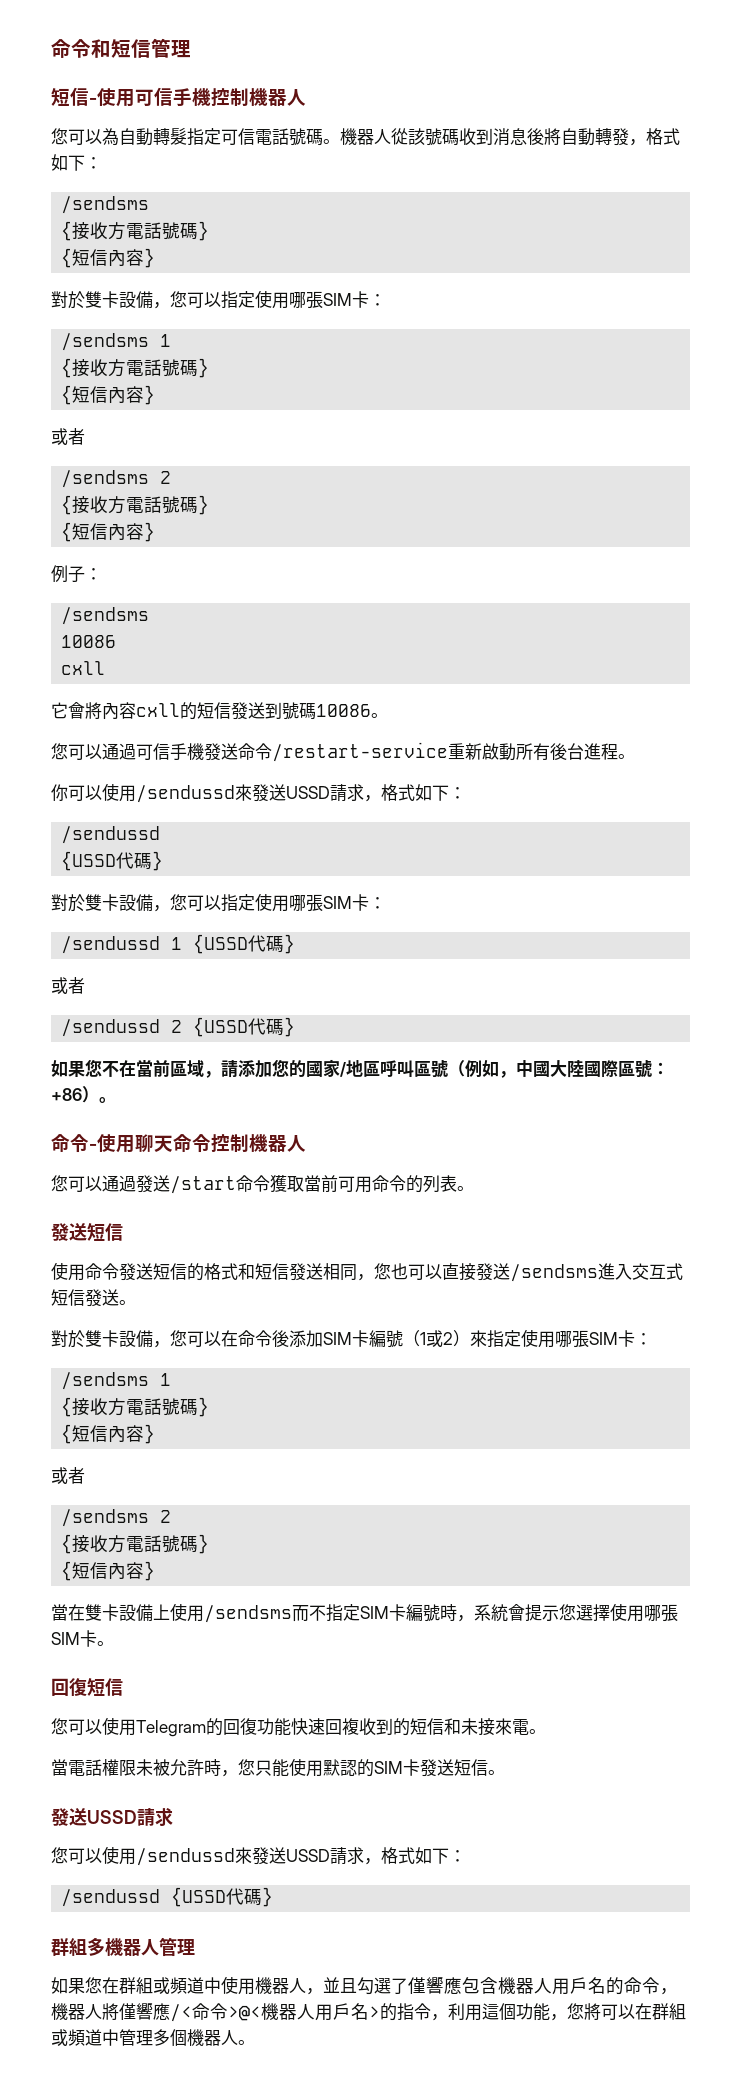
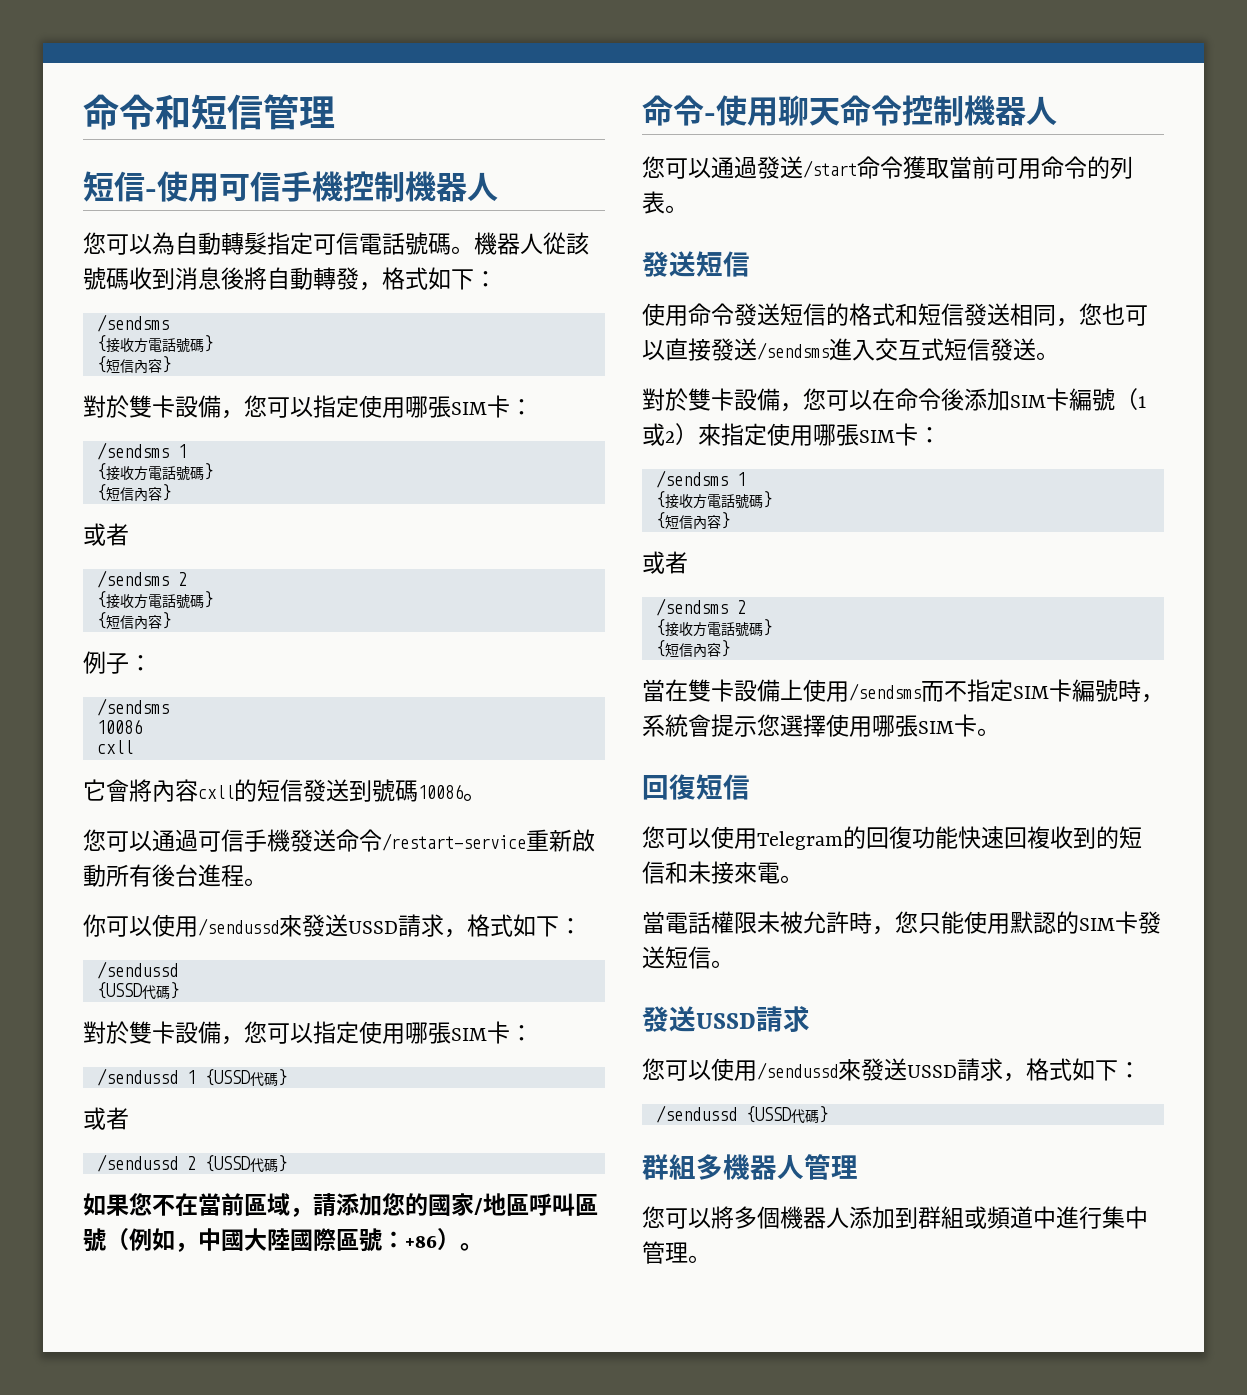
[51,1976,677,1995] [51,2003,686,2022] [51,2029,238,2046] 如果您在群組或頻道中使用機器人，並且勾選了僅響應包含機器人用戶名的命令，機器人將僅響應/<命令>@<機器人用戶名>的指令，利用這個功能，您將可以在群組或頻道中管理多個機器人 -> [642,1206,1148,1229] [642,1241,688,1264] 您可以將多個機器人添加到群組或頻道中進行集中管理

